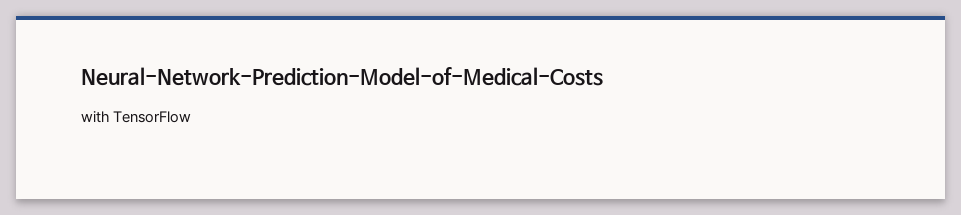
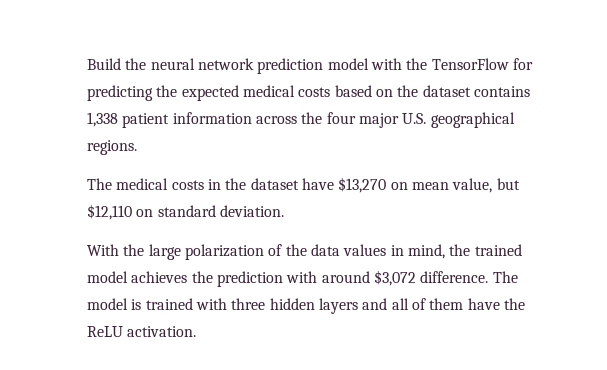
[81,67,603,86] [81,111,192,123] Neural-Network-Prediction-Model-of-Medical-Costs // with TensorFlow -> [87,58,533,74] [87,85,530,101] [87,112,515,128] [87,140,137,155] [87,177,520,193] [87,204,284,220] [87,244,522,260] [87,270,518,287] [87,298,525,314] [87,326,197,337] Build the neural network prediction model with the TensorFlow for predicting the expected medical costs based on the dataset contains 1,338 patient information across the four major U.S. geographical regions. // The medical costs in the dataset have $13,270 on mean value, but $12,110 on standard deviation. // With the large polarization of the data values in mind, the trained model achieves the prediction with around $3,072 difference. The model is trained with three hidden layers and all of them have the ReLU activation.

